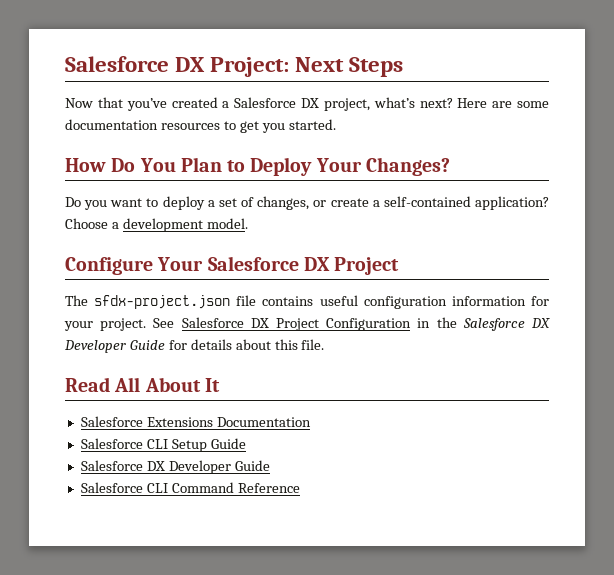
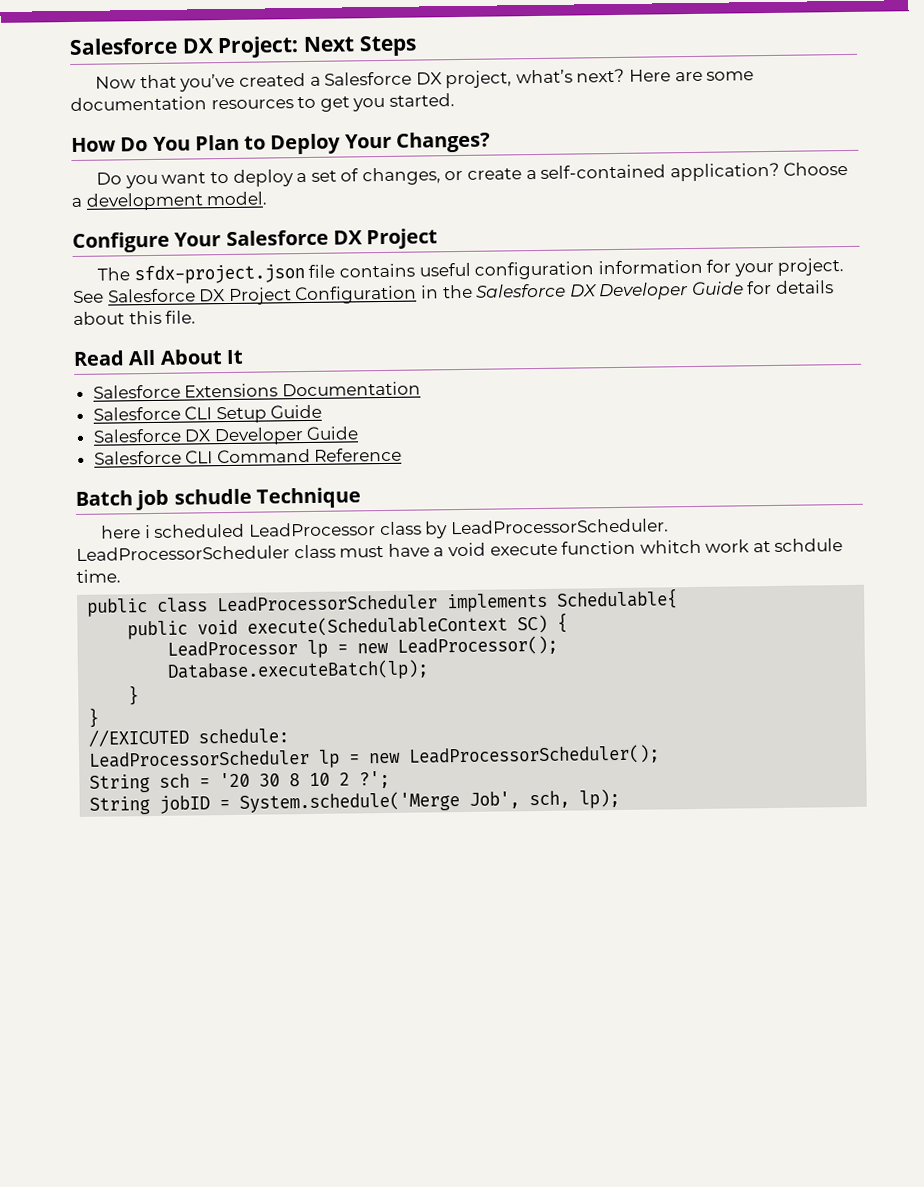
(300, 488) none -> [75,487,361,511] [101,518,669,539] [76,538,844,561] [76,569,121,583] [87,588,679,617] [127,612,569,640] [167,635,559,658] [167,659,430,682] [128,685,140,706] [88,707,100,728] [88,728,290,747] [89,744,661,768] [89,770,391,793] [89,788,621,815] // Batch job schudle Technique // here i scheduled LeadProcessor class by LeadProcessorScheduler. LeadProcessorScheduler class must have a void execute function whitch work at schdule time. // public class LeadProcessorScheduler implements Schedulable{ // public void execute(SchedulableContext SC) { // LeadProcessor lp = new LeadProcessor(); // Database.executeBatch(lp); // } // } // //EXICUTED schedule: // LeadProcessorScheduler lp = new LeadProcessorScheduler(); // String sch = '20 30 8 10 2 ?'; // String jobID = System.schedule('Merge Job', sch, lp);

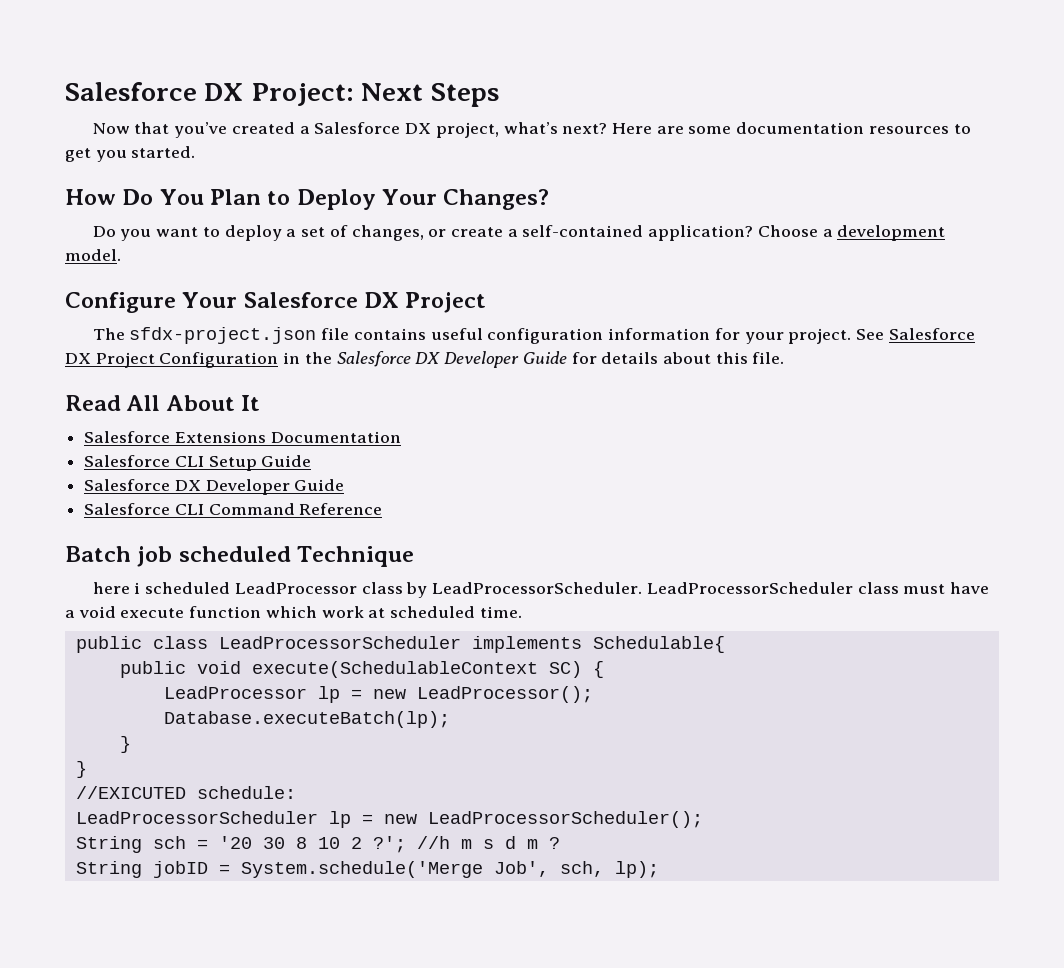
[173,488,252,505] schudle -> [178,546,291,562] scheduled
[639,539,702,554] whitch -> [265,606,317,618] which
[774,538,844,552] schdule -> [390,606,476,618] scheduled
(391, 779) none -> [416,836,560,849] //h m s d m ?

